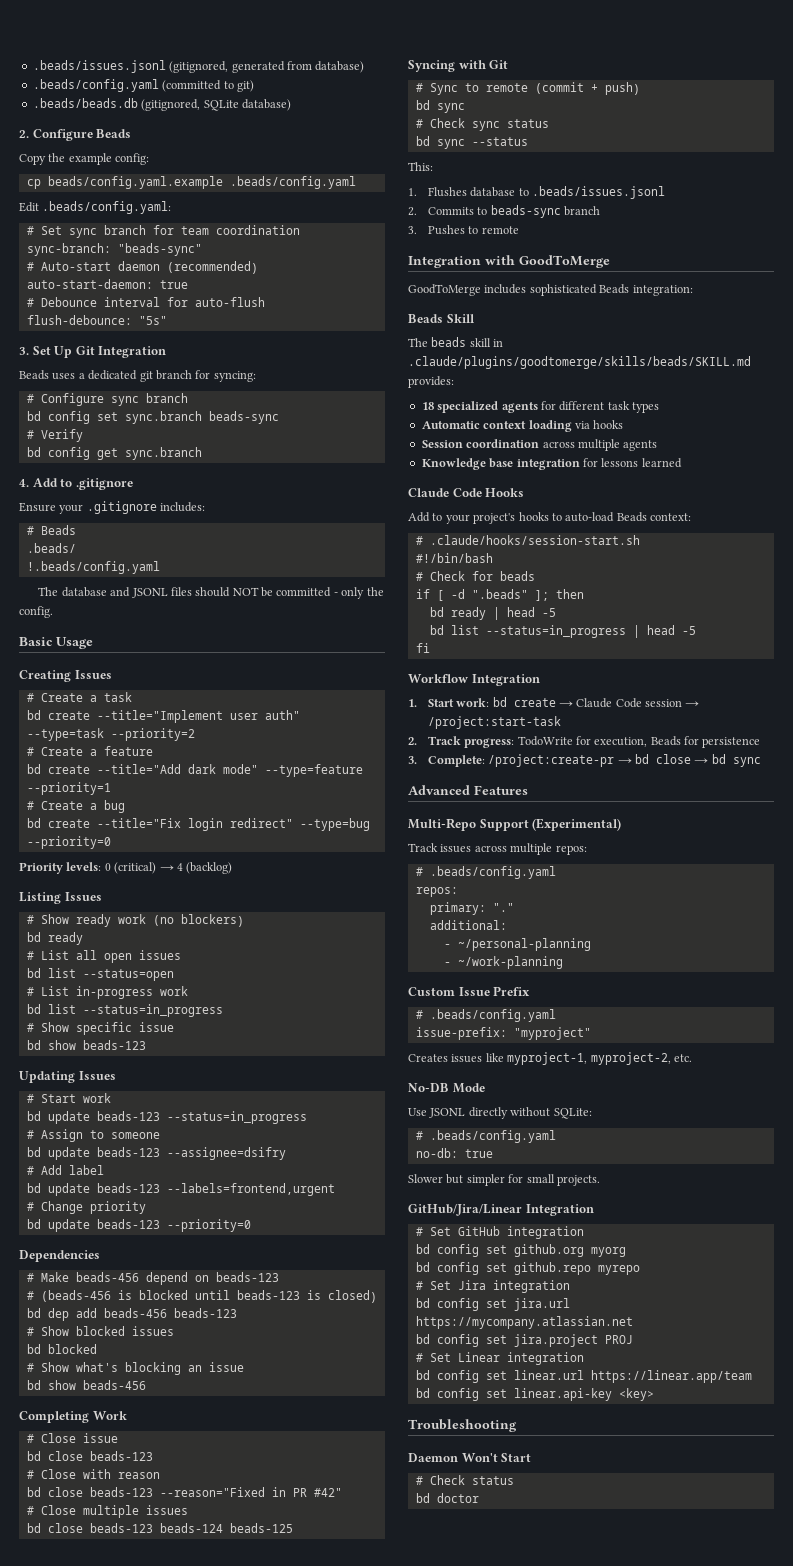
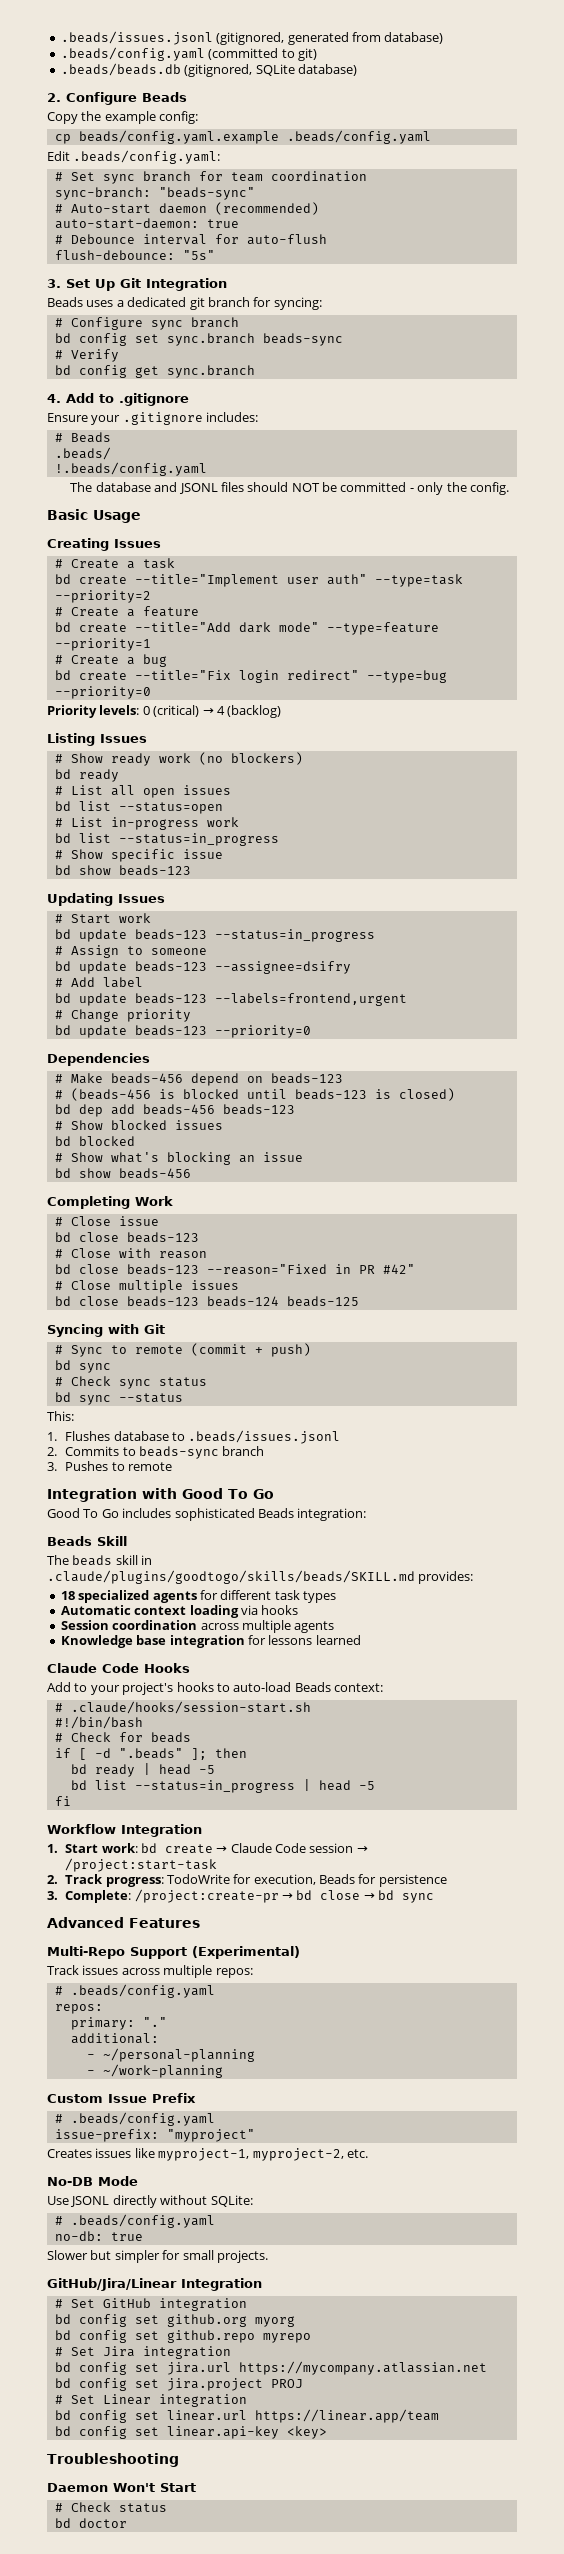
[519,255,610,268] [408,284,481,296] GoodToMerge // GoodToMerge -> [182,1488,274,1499] [47,1508,119,1518] Good To Go // Good To Go
[408,356,751,369] .claude/plugins/goodtomerge/skills/beads/SKILL.md -> [47,1570,415,1584] .claude/plugins/goodtogo/skills/beads/SKILL.md

